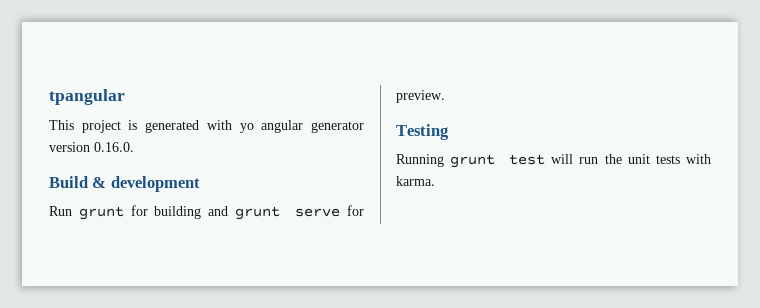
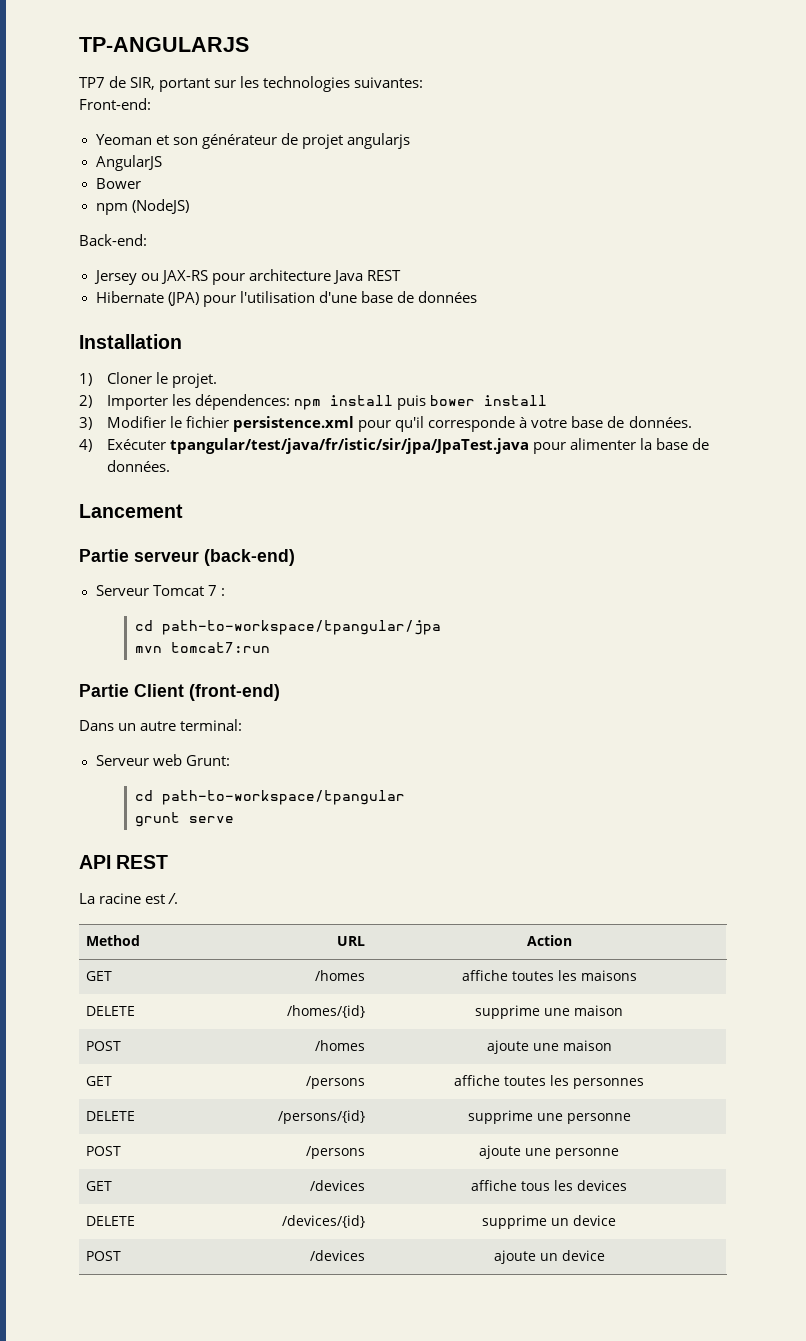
[49,89,125,105] [49,120,364,133] [49,142,134,152] [49,176,200,192] [49,205,364,220] [396,90,445,103] [396,124,449,140] [396,154,711,168] [396,176,435,186] tpangular // This project is generated with yo angular generator version 0.16.0. // Build & development // Run grunt for building and grunt serve for preview. // Testing // Running grunt test will run the unit tests with karma. -> [79,37,249,52] [79,76,424,92] [79,98,151,110] [95,133,410,149] [95,155,162,171] [95,178,141,189] [95,199,189,215] [79,234,147,246] [93,269,401,285] [95,291,477,307] [79,334,182,349] [79,372,218,388] [79,394,548,410] [79,416,692,432] [79,438,710,454] [106,460,170,472] [79,504,183,518] [79,549,295,566] [95,585,225,596] [134,620,441,635] [134,642,270,653] [79,684,280,701] [79,719,243,731] [95,754,230,766] [134,790,405,805] [134,812,234,827] [79,855,169,869] [79,893,179,904] [86,935,141,946] [336,936,365,946] [526,935,572,946] [86,971,113,981] [314,970,365,981] [461,970,637,981] [86,1006,136,1016] [286,1005,365,1018] [475,1005,623,1019] [86,1041,122,1051] [314,1040,365,1051] [486,1040,612,1054] [86,1076,113,1086] [305,1076,365,1089] [454,1075,644,1089] [86,1111,136,1121] [277,1110,365,1124] [467,1110,631,1124] [86,1146,122,1156] [305,1146,365,1159] [479,1145,619,1159] [86,1181,113,1191] [309,1180,365,1191] [471,1180,627,1191] [86,1216,136,1226] [281,1215,365,1228] [482,1215,616,1229] [86,1251,122,1261] [309,1250,365,1261] [493,1250,605,1264] TP-ANGULARJS // TP7 de SIR, portant sur les technologies suivantes: // Front-end: // Yeoman et son générateur de projet angularjs // AngularJS // Bower // npm (NodeJS) // Back-end: // Jersey ou JAX-RS pour architecture Java REST // Hibernate (JPA) pour l'utilisation d'une base de données // Installation // 1) Cloner le projet. // 2) Importer les dépendences: npm install puis bower install // 3) Modifier le fichier persistence.xml pour qu'il corresponde à votre base de données. // 4) Exécuter tpangular/test/java/fr/istic/sir/jpa/JpaTest.java pour alimenter la base de données. // Lancement // Partie serveur (back-end) // Serveur Tomcat 7 : // cd path-to-workspace/tpangular/jpa // mvn tomcat7:run // Partie Client (front-end) // Dans un autre terminal: // Serveur web Grunt: // cd path-to-workspace/tpangular // grunt serve // API REST // La racine est /. // Method | URL | Action // GET | /homes | affiche toutes les maisons // DELETE | /homes/{id} | supprime une maison // POST | /homes | ajoute une maison // GET | /persons | affiche toutes les personnes // DELETE | /persons/{id} | supprime une personne // POST | /persons | ajoute une personne // GET | /devices | affiche tous les devices // DELETE | /devices/{id} | supprime un device // POST | /devices | ajoute un device

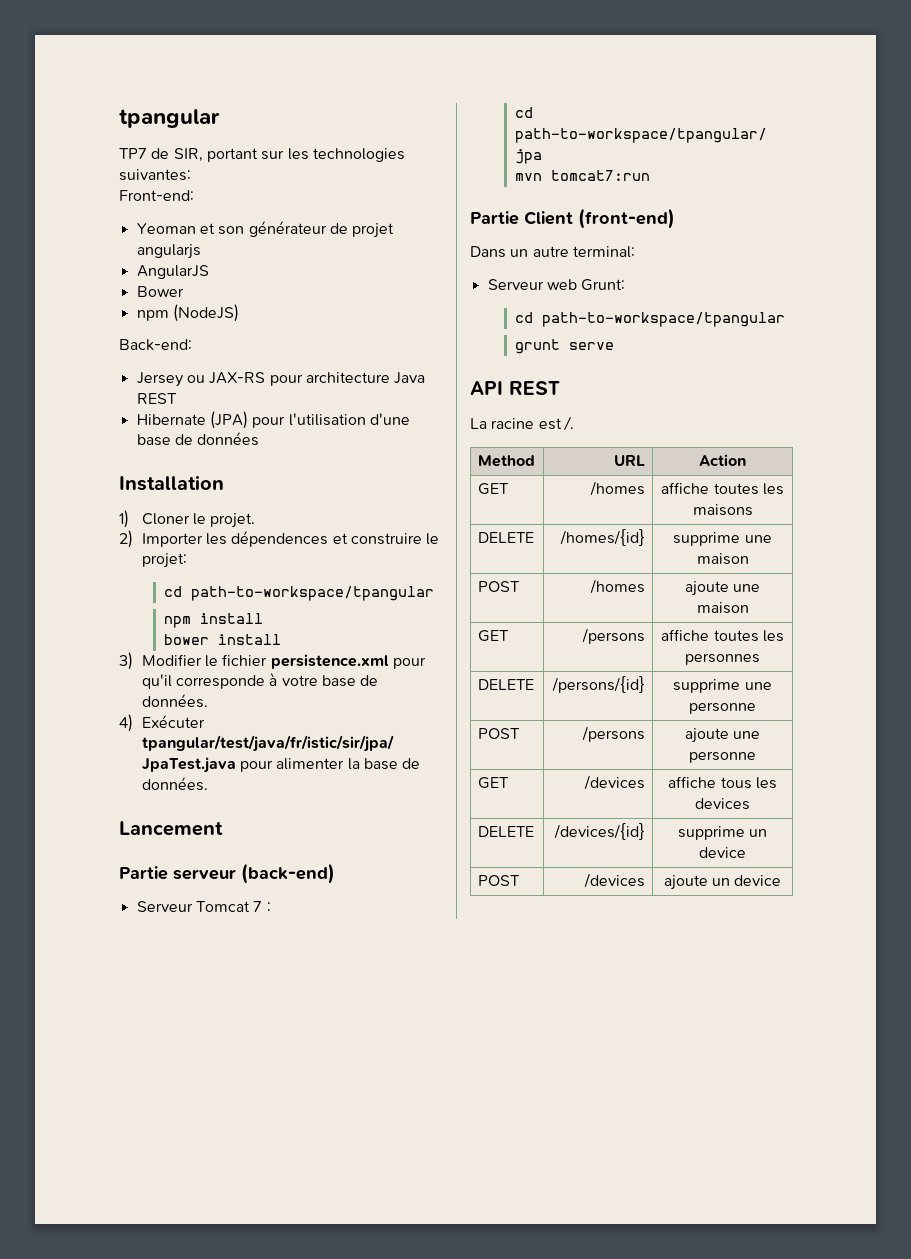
[79,37,249,52] TP-ANGULARJS -> [119,109,220,128] tpangular
[195,394,291,410] dépendences: -> [231,531,440,547] [141,553,187,568] [164,586,435,601] dépendences et construire le projet: // cd path-to-workspace/tpangular //
[397,395,427,410] puis -> (264, 618) //

